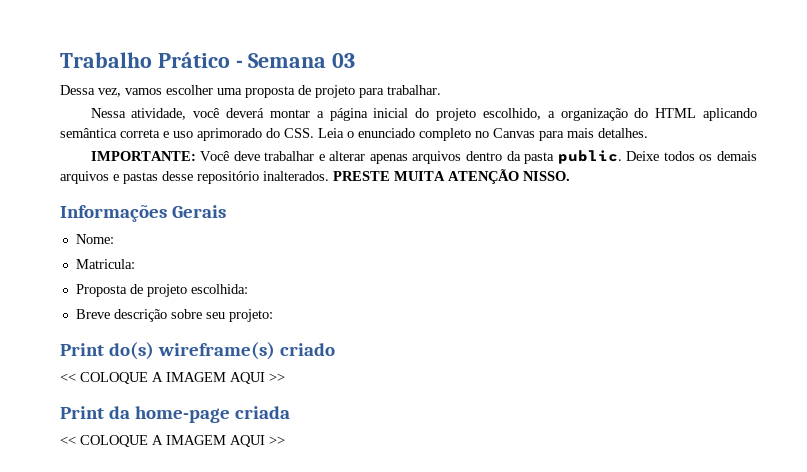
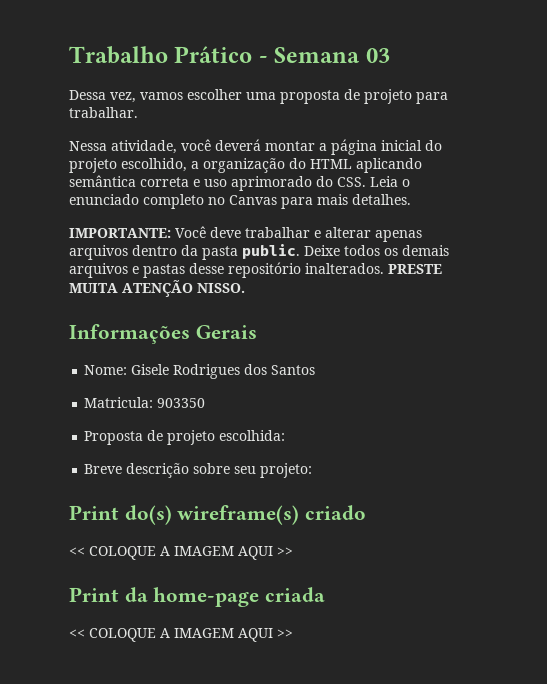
(114, 239) none -> [131,364,316,379] Gisele Rodrigues dos Santos
(135, 264) none -> [157,398,206,408] 903350

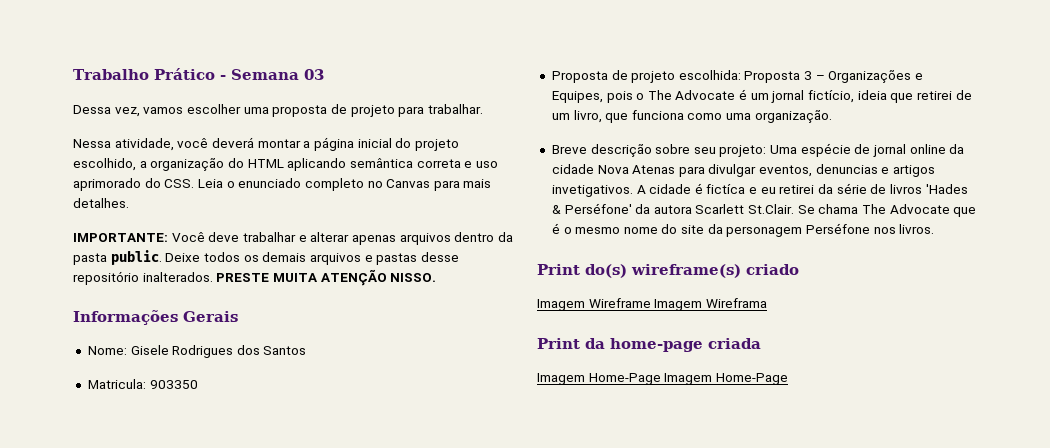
(286, 435) none -> [744,70,924,83] [551,89,972,103] [551,110,832,123] Proposta 3 – Organizações e Equipes, pois o The Advocate é um jornal fictício, ideia que retirei de um livro, que funciona como uma organização.
[69,505,367,525] [69,546,293,560] [69,587,326,607] [69,628,293,642] // Print do(s) wireframe(s) criado // << COLOQUE A IMAGEM AQUI >> // Print da home-page criada // << COLOQUE A IMAGEM AQUI >> -> [770,143,965,157] [551,164,936,177] [551,183,968,197] [551,203,977,217] [551,223,935,237] [537,264,799,278] [537,298,767,311] [537,338,761,352] [537,373,788,385] Uma espécie de jornal online da cidade Nova Atenas para divulgar eventos, denuncias e artigos invetigativos. A cidade é fictíca e eu retirei da série de livros 'Hades & Perséfone' da autora Scarlett St.Clair. Se chama The Advocate que é o mesmo nome do site da personagem Perséfone nos livros. // Print do(s) wireframe(s) criado // Imagem Wireframe Imagem Wireframa // Print da home-page criada // Imagem Home-Page Imagem Home-Page

